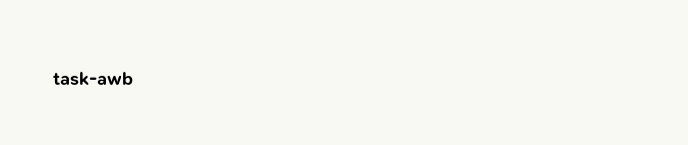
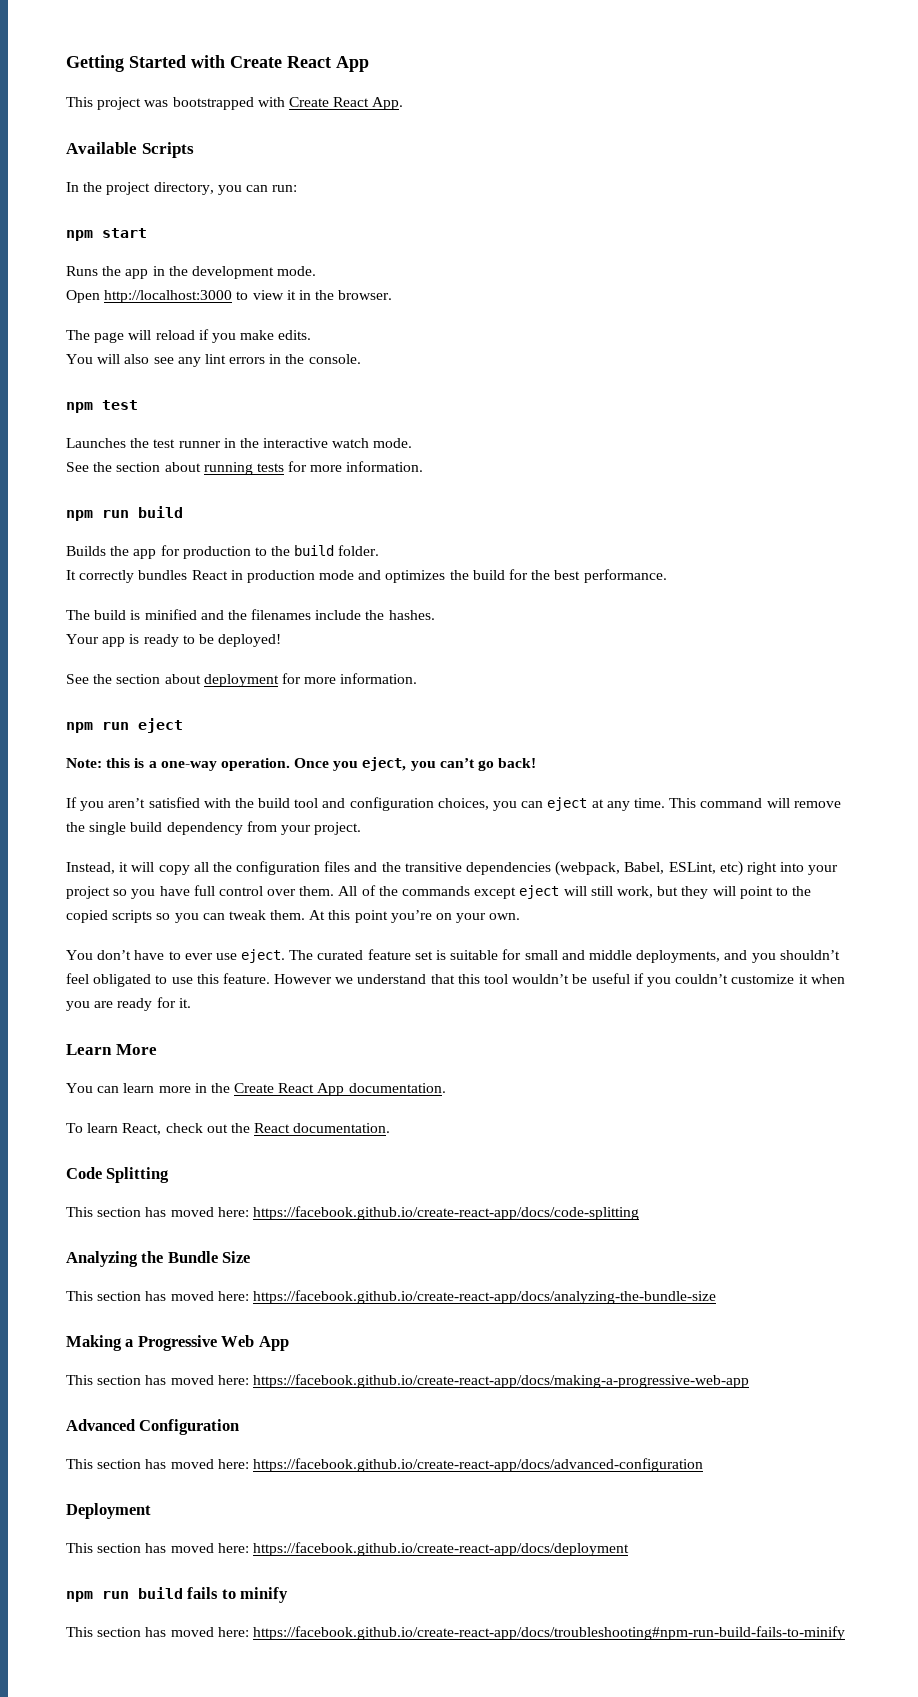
[52,71,134,86] task-awb -> [66,55,369,72] [66,97,404,110] [66,142,194,158] [66,182,298,195] [66,228,147,241] [66,266,317,279] [66,290,393,303] [66,329,312,343] [66,354,361,367] [66,400,138,413] [66,438,413,448] [66,461,424,475] [66,506,183,521] [66,545,380,559] [66,569,667,583] [66,609,435,620] [66,634,282,647] [66,673,418,687] [66,718,183,733] [66,757,537,771] [66,797,841,811] [66,821,362,835] [66,861,839,876] [66,885,812,899] [66,910,521,923] [66,949,840,963] [66,973,845,987] [66,997,191,1011] [66,1044,157,1055] [66,1083,446,1096] [66,1123,391,1135] [66,1167,170,1183] [66,1206,639,1220] [66,1251,251,1267] [66,1290,716,1304] [66,1335,289,1351] [66,1374,749,1388] [66,1419,240,1435] [66,1458,703,1472] [66,1503,151,1519] [66,1542,629,1556] [66,1587,289,1603] [66,1626,845,1640] Getting Started with Create React App // This project was bootstrapped with Create React App. // Available Scripts // In the project directory, you can run: // npm start // Runs the app in the development mode. // Open http://localhost:3000 to view it in the browser. // The page will reload if you make edits. // You will also see any lint errors in the console. // npm test // Launches the test runner in the interactive watch mode. // See the section about running tests for more information. // npm run build // Builds the app for production to the build folder. // It correctly bundles React in production mode and optimizes the build for the best performance. // The build is minified and the filenames include the hashes. // Your app is ready to be deployed! // See the section about deployment for more information. // npm run eject // Note: this is a one-way operation. Once you eject, you can’t go back! // If you aren’t satisfied with the build tool and configuration choices, you can eject at any time. This command will remove the single build dependency from your project. // Instead, it will copy all the configuration files and the transitive dependencies (webpack, Babel, ESLint, etc) right into your project so you have full control over them. All of the commands except eject will still work, but they will point to the copied scripts so you can tweak them. At this point you’re on your own. // You don’t have to ever use eject. The curated feature set is suitable for small and middle deployments, and you shouldn’t feel obligated to use this feature. However we understand that this tool wouldn’t be useful if you couldn’t customize it when you are ready for it. // Learn More // You can learn more in the Create React App documentation. // To learn React, check out the React documentation. // Code Splitting // This section has moved here: https://facebook.github.io/create-react-app/docs/code-splitting // Analyzing the Bundle Size // This section has moved here: https://facebook.github.io/create-react-app/docs/analyzing-the-bundle-size // Making a Progressive Web App // This section has moved here: https://facebook.github.io/create-react-app/docs/making-a-progressive-web-app // Advanced Configuration // This section has moved here: https://facebook.github.io/create-react-app/docs/advanced-configuration // Deployment // This section has moved here: https://facebook.github.io/create-react-app/docs/deployment // npm run build fails to minify // This section has moved here: https://facebook.github.io/create-react-app/docs/troubleshooting#npm-run-build-fails-to-minify

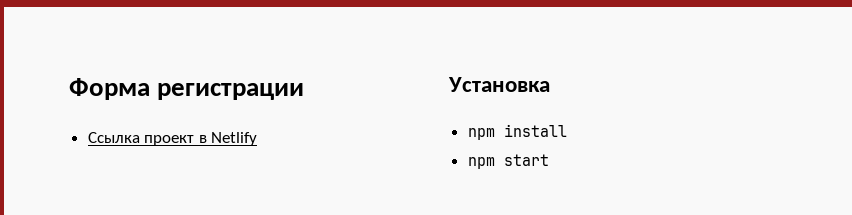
[66,55,369,72] [66,97,404,110] [66,142,194,158] [66,182,298,195] [66,228,147,241] [66,266,317,279] [66,290,393,303] [66,329,312,343] [66,354,361,367] [66,400,138,413] [66,438,413,448] [66,461,424,475] [66,506,183,521] [66,545,380,559] [66,569,667,583] [66,609,435,620] [66,634,282,647] [66,673,418,687] [66,718,183,733] [66,757,537,771] [66,797,841,811] [66,821,362,835] [66,861,839,876] [66,885,812,899] [66,910,521,923] [66,949,840,963] [66,973,845,987] [66,997,191,1011] [66,1044,157,1055] [66,1083,446,1096] [66,1123,391,1135] [66,1167,170,1183] [66,1206,639,1220] [66,1251,251,1267] [66,1290,716,1304] [66,1335,289,1351] [66,1374,749,1388] [66,1419,240,1435] [66,1458,703,1472] [66,1503,151,1519] [66,1542,629,1556] [66,1587,289,1603] [66,1626,845,1640] Getting Started with Create React App // This project was bootstrapped with Create React App. // Available Scripts // In the project directory, you can run: // npm start // Runs the app in the development mode. // Open http://localhost:3000 to view it in the browser. // The page will reload if you make edits. // You will also see any lint errors in the console. // npm test // Launches the test runner in the interactive watch mode. // See the section about running tests for more information. // npm run build // Builds the app for production to the build folder. // It correctly bundles React in production mode and optimizes the build for the best performance. // The build is minified and the filenames include the hashes. // Your app is ready to be deployed! // See the section about deployment for more information. // npm run eject // Note: this is a one-way operation. Once you eject, you can’t go back! // If you aren’t satisfied with the build tool and configuration choices, you can eject at any time. This command will remove the single build dependency from your project. // Instead, it will copy all the configuration files and the transitive dependencies (webpack, Babel, ESLint, etc) right into your project so you have full control over them. All of the commands except eject will still work, but they will point to the copied scripts so you can tweak them. At this point you’re on your own. // You don’t have to ever use eject. The curated feature set is suitable for small and middle deployments, and you shouldn’t feel obligated to use this feature. However we understand that this tool wouldn’t be useful if you couldn’t customize it when you are ready for it. // Learn More // You can learn more in the Create React App documentation. // To learn React, check out the React documentation. // Code Splitting // This section has moved here: https://facebook.github.io/create-react-app/docs/code-splitting // Analyzing the Bundle Size // This section has moved here: https://facebook.github.io/create-react-app/docs/analyzing-the-bundle-size // Making a Progressive Web App // This section has moved here: https://facebook.github.io/create-react-app/docs/making-a-progressive-web-app // Advanced Configuration // This section has moved here: https://facebook.github.io/create-react-app/docs/advanced-configuration // Deployment // This section has moved here: https://facebook.github.io/create-react-app/docs/deployment // npm run build fails to minify // This section has moved here: https://facebook.github.io/create-react-app/docs/troubleshooting#npm-run-build-fails-to-minify -> [69,78,305,100] [87,132,258,146] [448,77,550,92] [467,124,567,140] [467,154,549,169] Форма регистрации // Ссылка проект в Netlify // Установка // npm install // npm start

